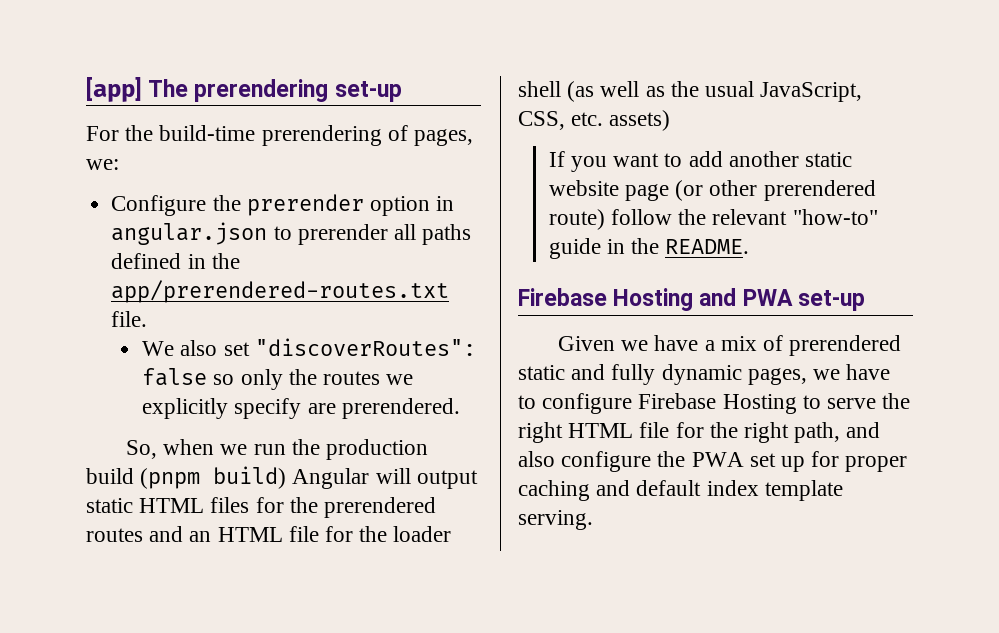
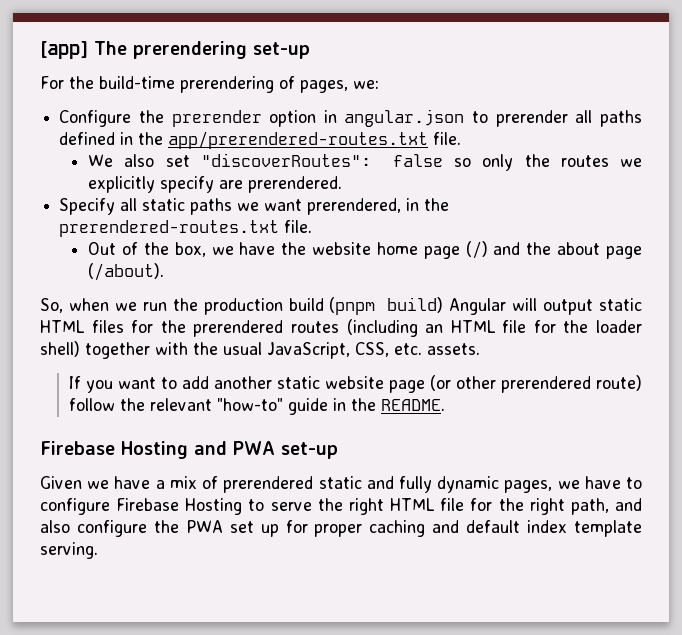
(460, 408) none -> [59,198,450,215] [59,220,313,237] [88,241,643,259] [88,263,165,281] // Specify all static paths we want prerendered, in the prerendered-routes.txt file. // Out of the box, we have the website home page (/) and the about page (/about).
[149,526,184,542] and -> [346,319,418,337] (including
[518,81,665,102] shell (as well as -> [40,341,188,359] shell) together with
[609,110,671,131] assets) -> [427,343,480,355] assets.

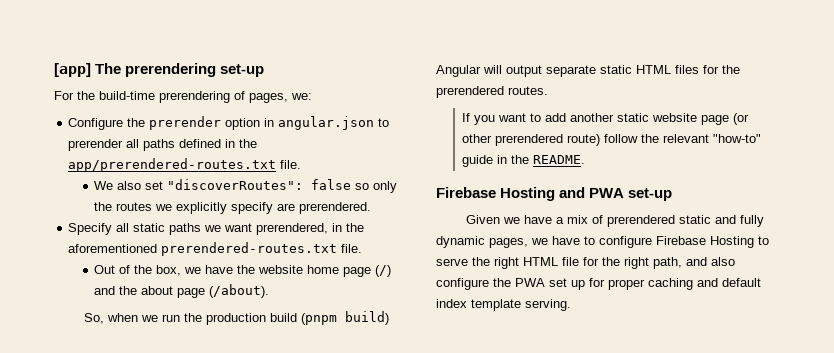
(450, 204) none -> [68,244,158,253] aforementioned
(594, 307) none -> [546,65,596,77] separate
[290,319,642,337] [40,341,480,359] routes (including an HTML file for the loader shell) together with the usual JavaScript, CSS, etc. assets. -> [508,86,548,95] routes.

